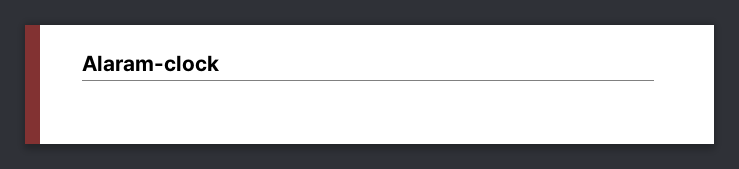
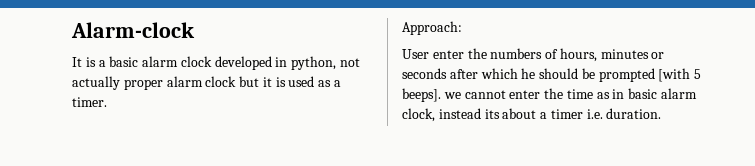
[82,55,219,72] Alaram-clock -> [71,22,195,38] [72,56,361,70] [72,76,342,90] [72,97,107,107] [402,21,462,35] [402,48,665,62] [402,68,702,82] [402,88,698,102] [402,108,662,122] Alarm-clock // It is a basic alarm clock developed in python, not actually proper alarm clock but it is used as a timer. // Approach: // User enter the numbers of hours, minutes or seconds after which he should be prompted [with 5 beeps]. we cannot enter the time as in basic alarm clock, instead its about a timer i.e. duration.

